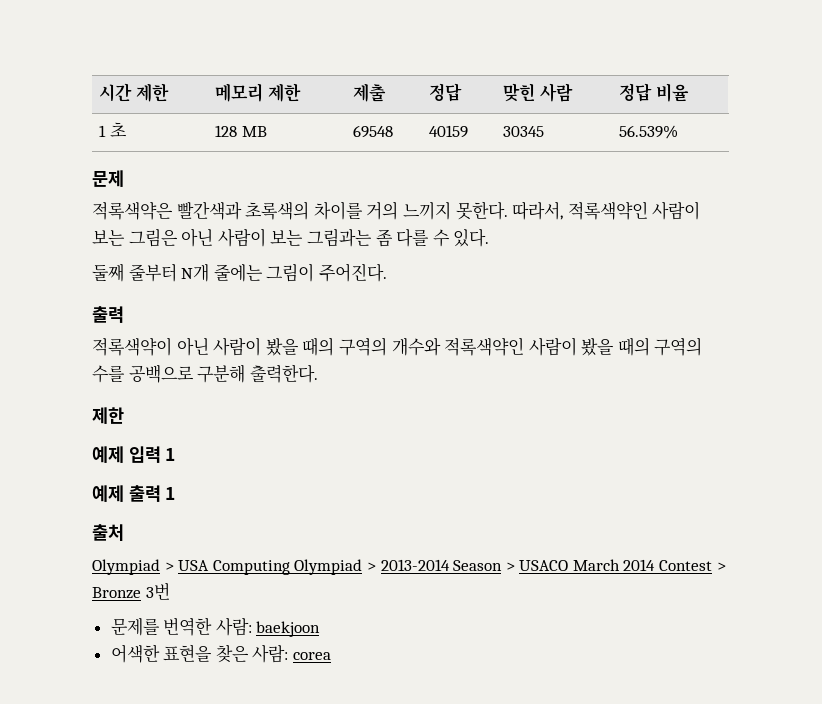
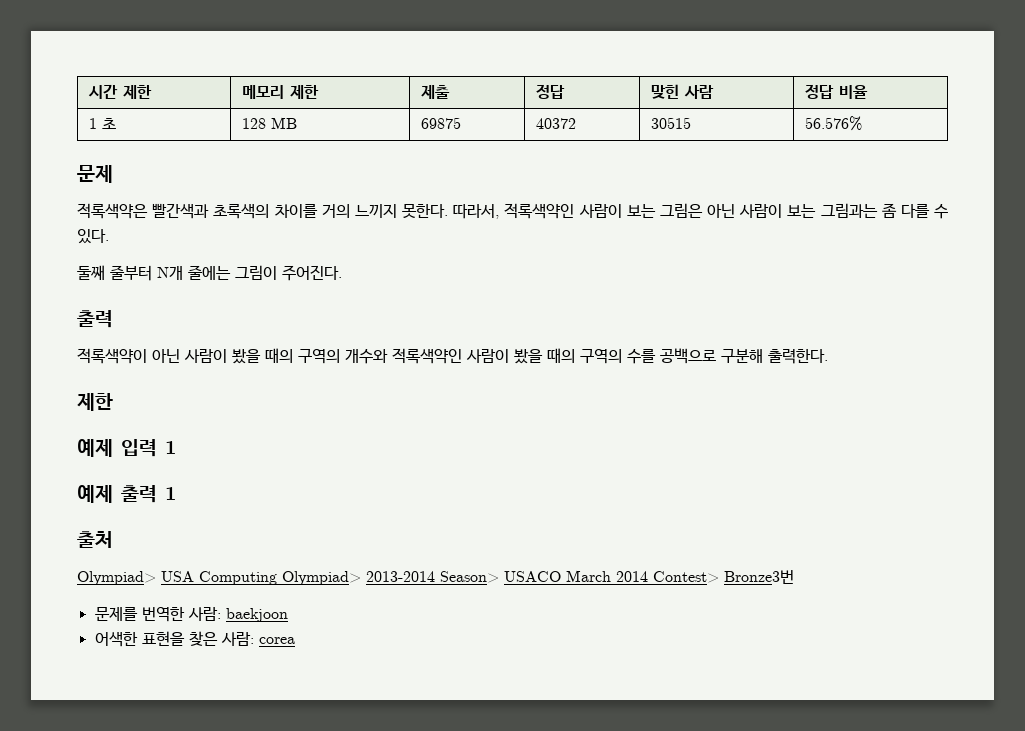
[352,125,393,138] [428,125,468,138] [502,126,544,137] [618,125,678,139] 69548 | 40159 | 30345 | 56.539% -> [420,117,461,129] [535,118,576,129] [650,117,691,129] [804,116,862,131] 69875 | 40372 | 30515 | 56.576%
[92,559,726,575] [92,582,170,600] Olympiad > USA Computing Olympiad > 2013-2014 Season > USACO March 2014 Contest > Bronze 3번 -> [77,570,794,585] Olympiad> USA Computing Olympiad> 2013-2014 Season> USACO March 2014 Contest> Bronze3번

